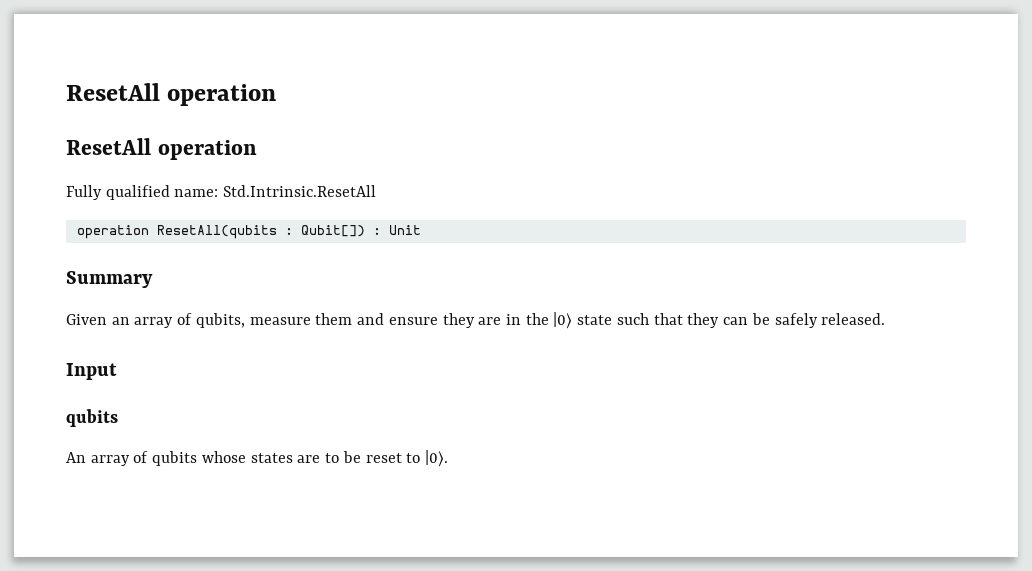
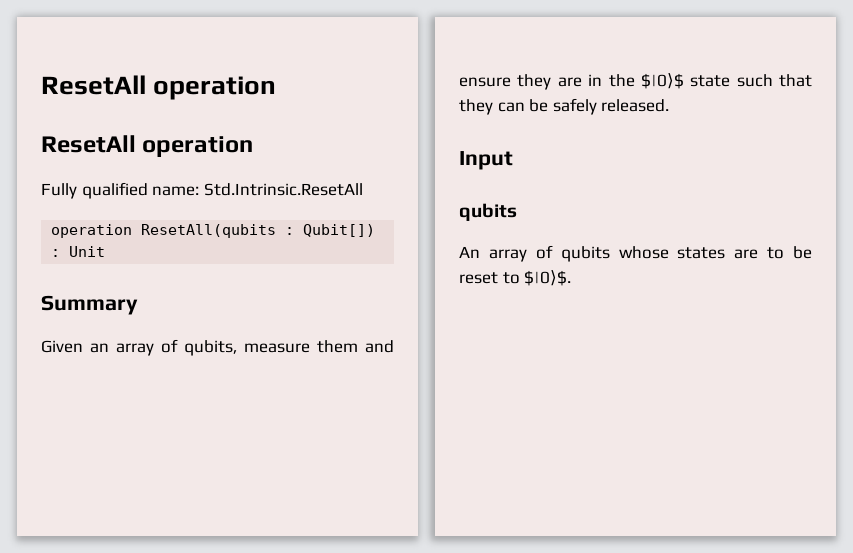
[553,312,573,329] |0⟩ -> [640,73,684,89] $|0⟩$
[424,450,448,467] |0⟩. -> [524,270,572,286] $|0⟩$.

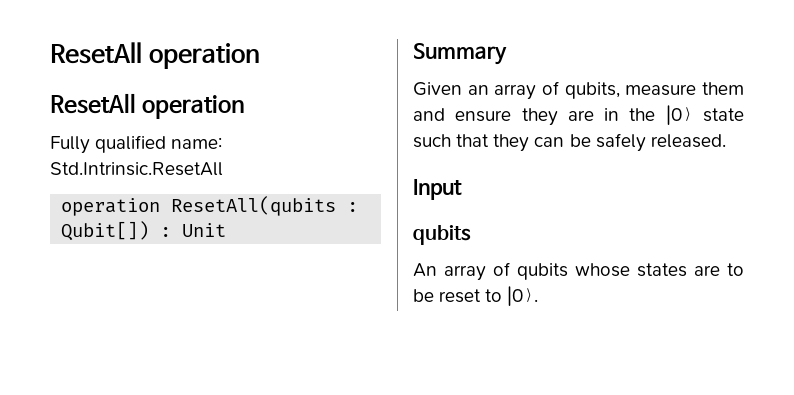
[640,73,684,89] $|0⟩$ -> [665,105,693,125] |0⟩
[524,270,572,286] $|0⟩$. -> [507,286,539,306] |0⟩.

